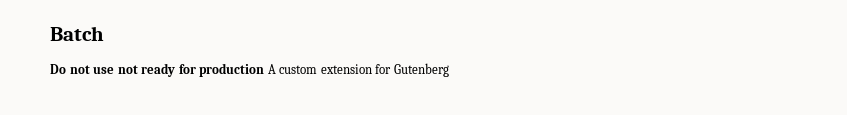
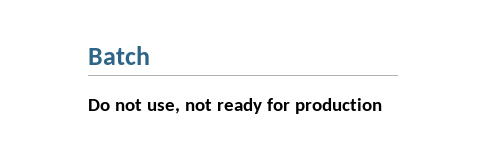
[93,66,115,74] use -> [146,102,180,114] use,
[267,63,449,77] A custom extension for Gutenberg -> (382, 106) none

